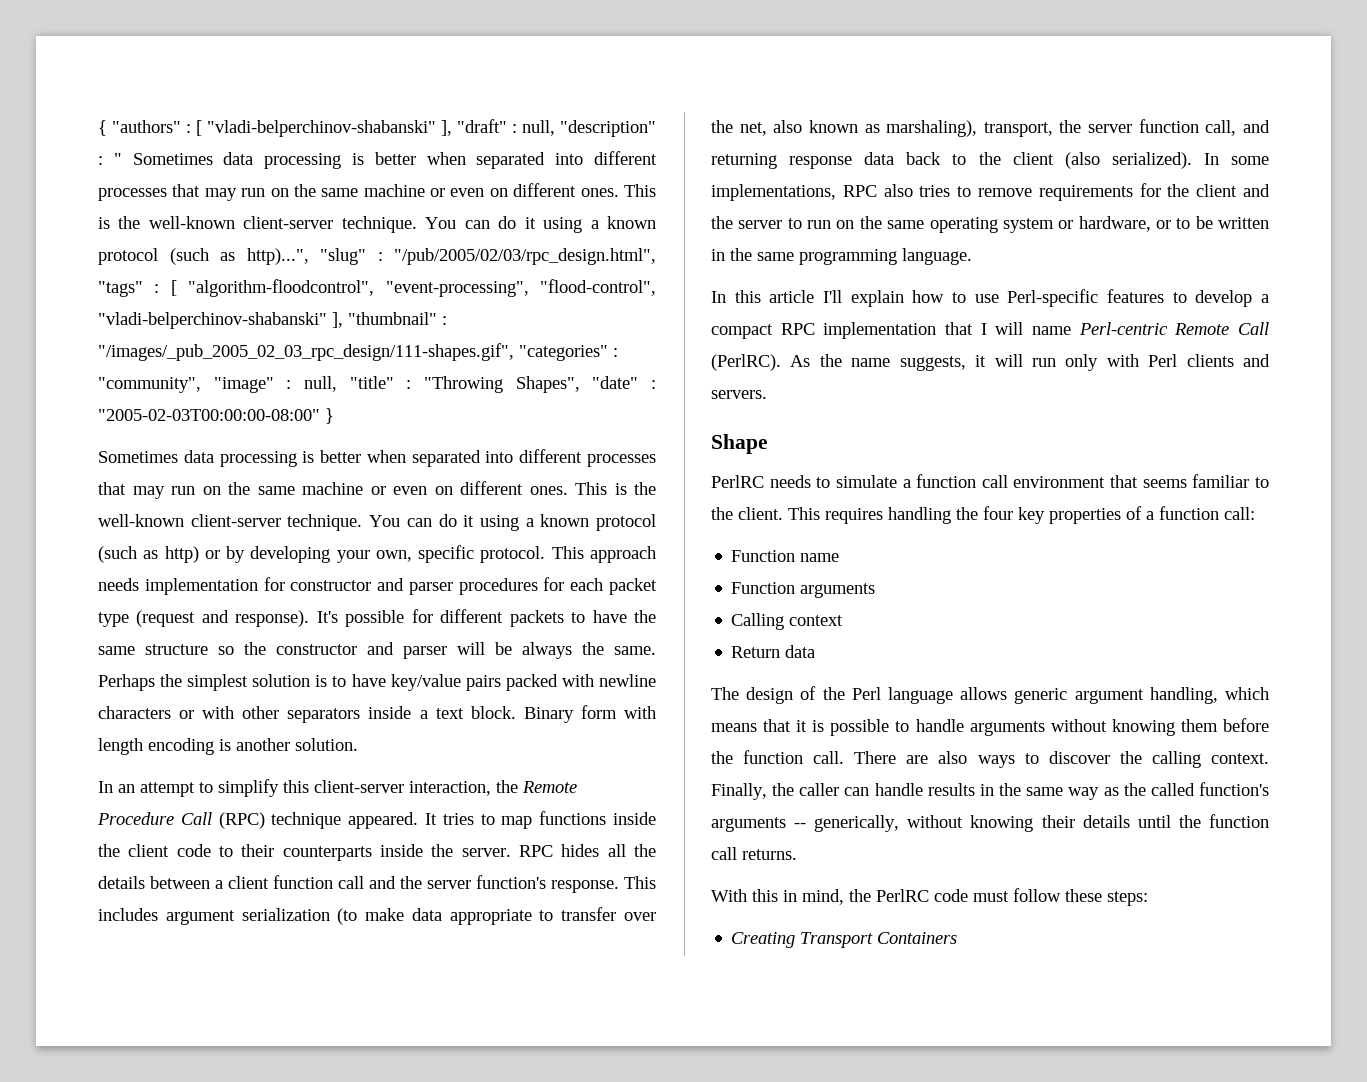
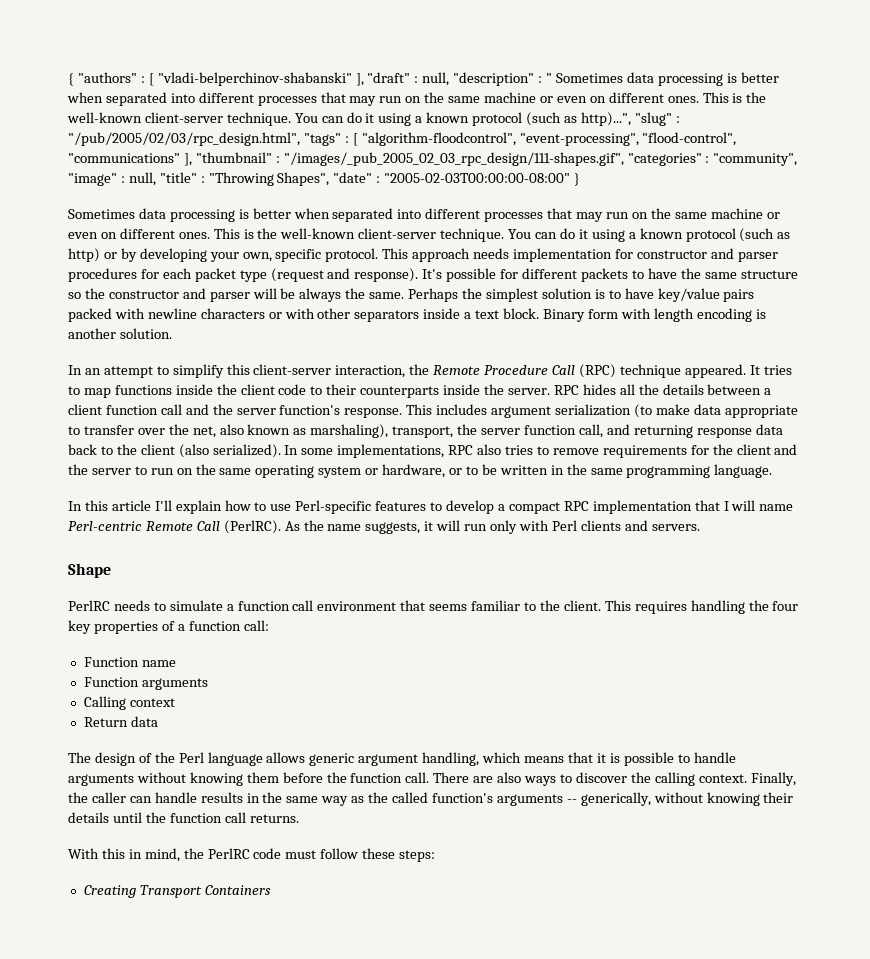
[98,312,327,329] "vladi-belperchinov-shabanski" -> [68,153,180,163] "communications"

